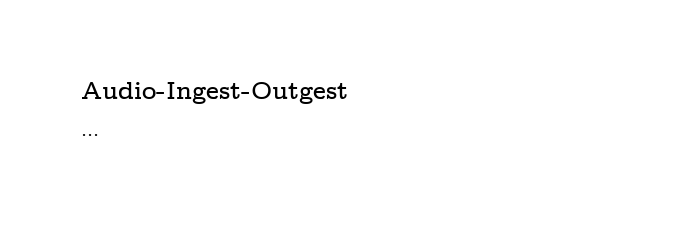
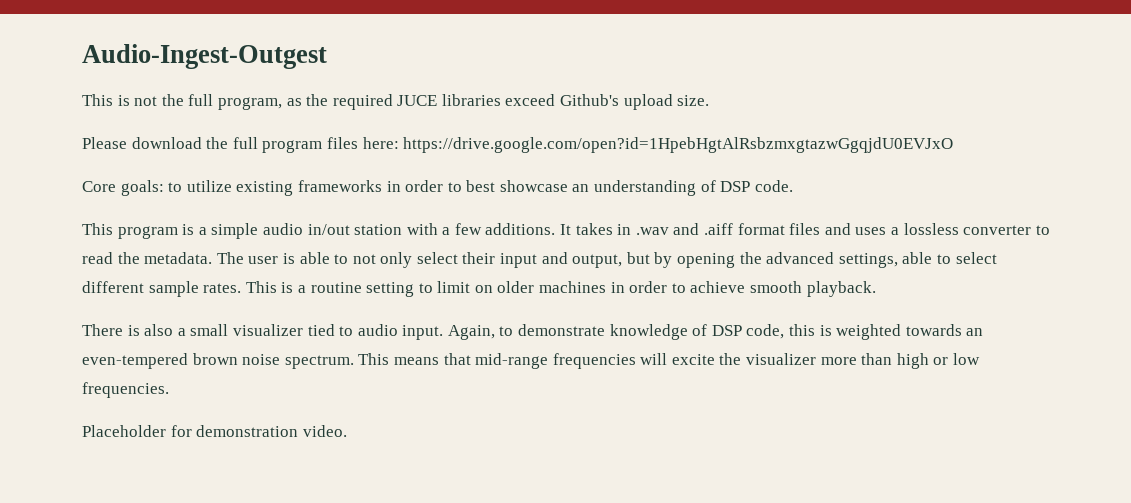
[81,134,99,136] ... -> [82,94,710,110] [82,137,954,153] [82,180,793,196] [82,223,1050,239] [82,252,997,268] [82,281,876,297] [82,324,984,340] [82,353,981,369] [82,382,169,398] [82,425,347,437] This is not the full program, as the required JUCE libraries exceed Github's upload size. // Please download the full program files here: https://drive.google.com/open?id=1HpebHgtAlRsbzmxgtazwGgqjdU0EVJxO // Core goals: to utilize existing frameworks in order to best showcase an understanding of DSP code. // This program is a simple audio in/out station with a few additions. It takes in .wav and .aiff format files and uses a lossless converter to read the metadata. The user is able to not only select their input and output, but by opening the advanced settings, able to select different sample rates. This is a routine setting to limit on older machines in order to achieve smooth playback. // There is also a small visualizer tied to audio input. Again, to demonstrate knowledge of DSP code, this is weighted towards an even-tempered brown noise spectrum. This means that mid-range frequencies will excite the visualizer more than high or low frequencies. // Placeholder for demonstration video.

